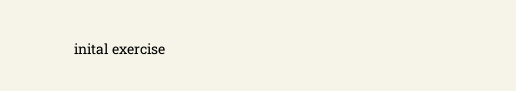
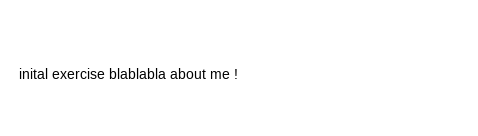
(166, 49) none -> [109,68,238,79] blablabla about me !

